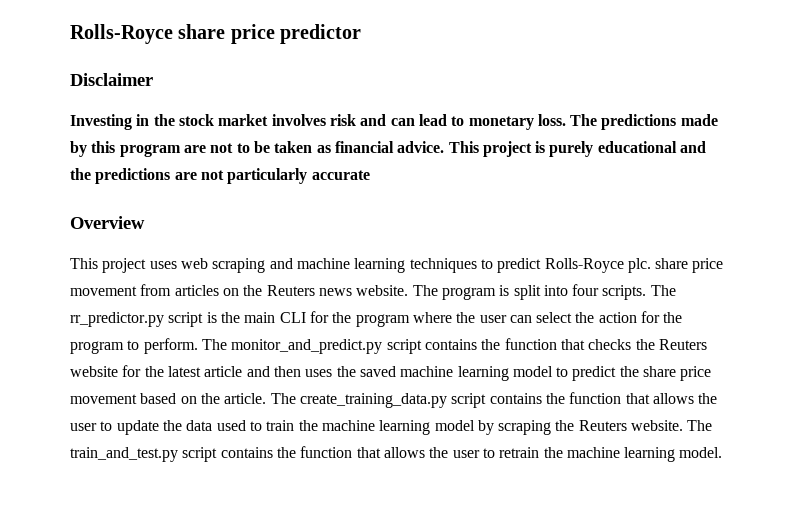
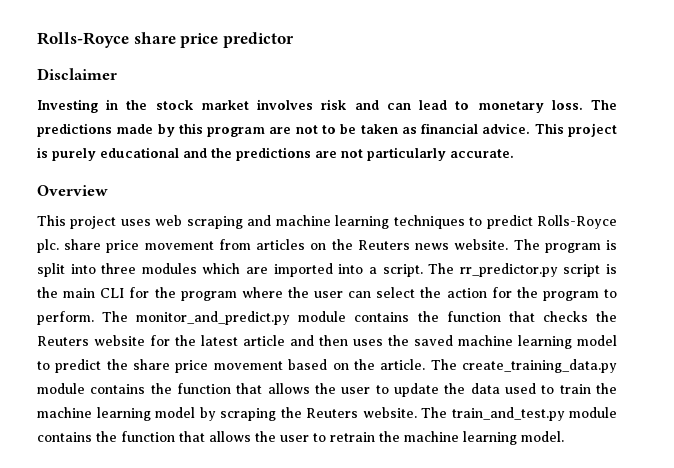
[311,170,370,180] accurate -> [450,149,514,158] accurate.
[572,284,647,300] four scripts. -> [101,263,423,277] three modules which are imported into a script.
[386,339,422,354] script -> [298,311,347,322] module
[451,393,487,408] script -> [37,383,85,394] module
[182,447,218,462] script -> [569,407,617,418] module

